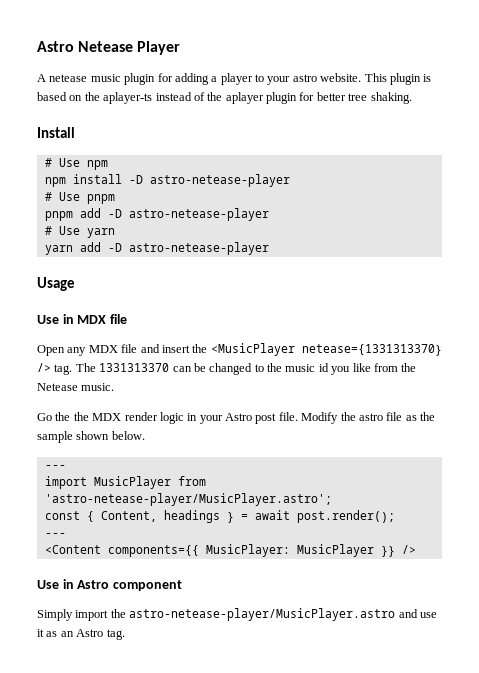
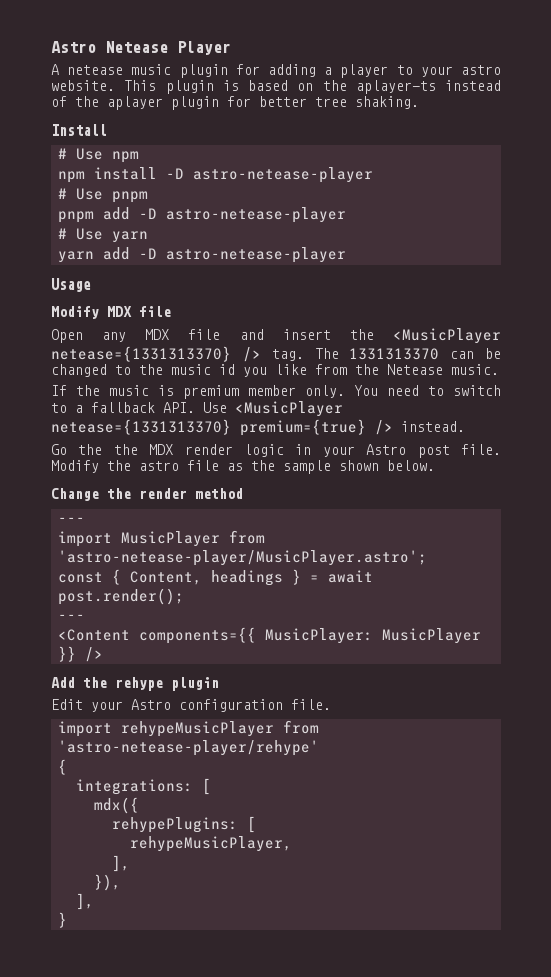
[37,314,74,324] Use in -> [51,306,99,319] Modify
(115, 387) none -> [51,385,501,399] [51,401,343,417] [51,419,465,436] // If the music is premium member only. You need to switch to a fallback API. Use <MusicPlayer netease={1331313370} premium={true} /> instead.
(145, 435) none -> [51,488,243,501] // Change the render method
[37,579,182,591] [37,608,437,621] [37,629,125,640] Use in Astro component // Simply import the astro-netease-player/MusicPlayer.astro and use it as an Astro tag. -> [51,677,219,691] [51,699,331,712] [57,720,319,737] [57,740,319,756] [57,759,67,775] [75,778,211,795] [93,797,139,814] [111,816,256,833] [129,836,292,852] [111,855,130,872] [93,874,121,891] [75,893,94,910] [57,912,67,928] Add the rehype plugin // Edit your Astro configuration file. // import rehypeMusicPlayer from 'astro-netease-player/rehype' // { // integrations: [ // mdx({ // rehypePlugins: [ // rehypeMusicPlayer, // ], // }), // ], // }

